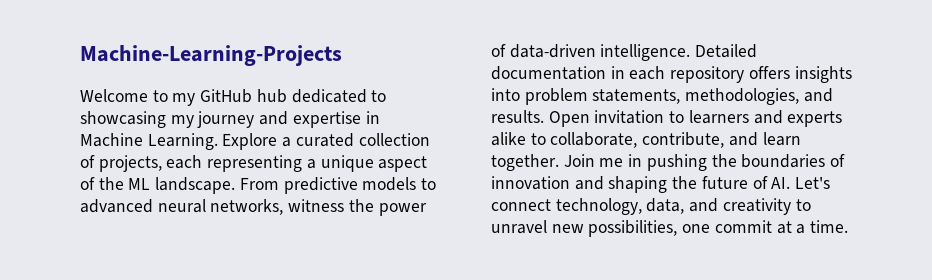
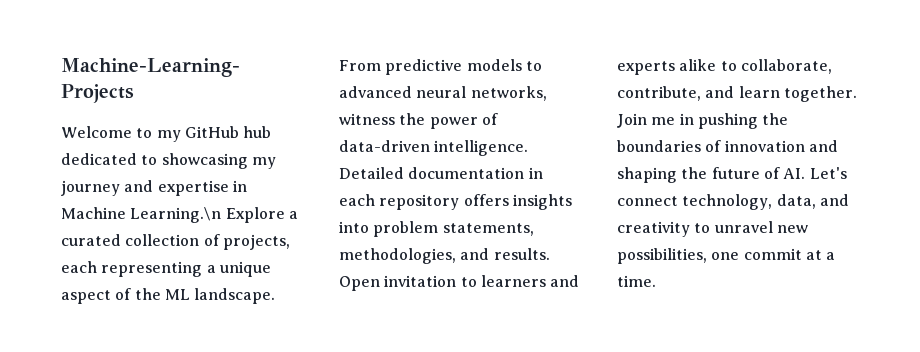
[147,133,218,150] Learning. -> [130,207,222,223] Learning.\n

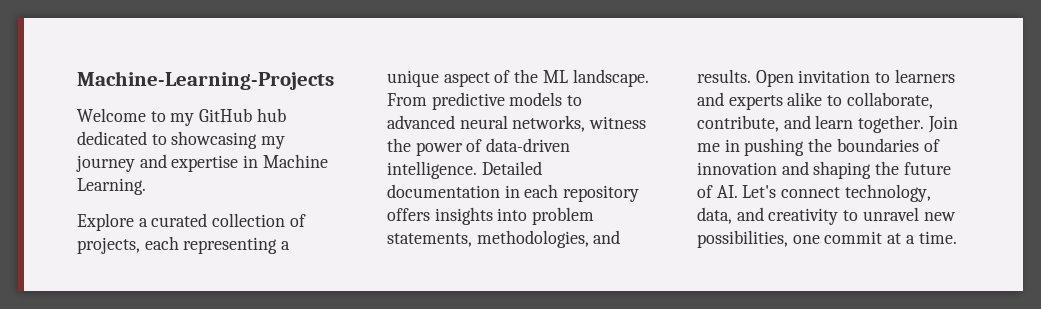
[130,207,222,223] Learning.\n -> [77,178,146,195] Learning. //

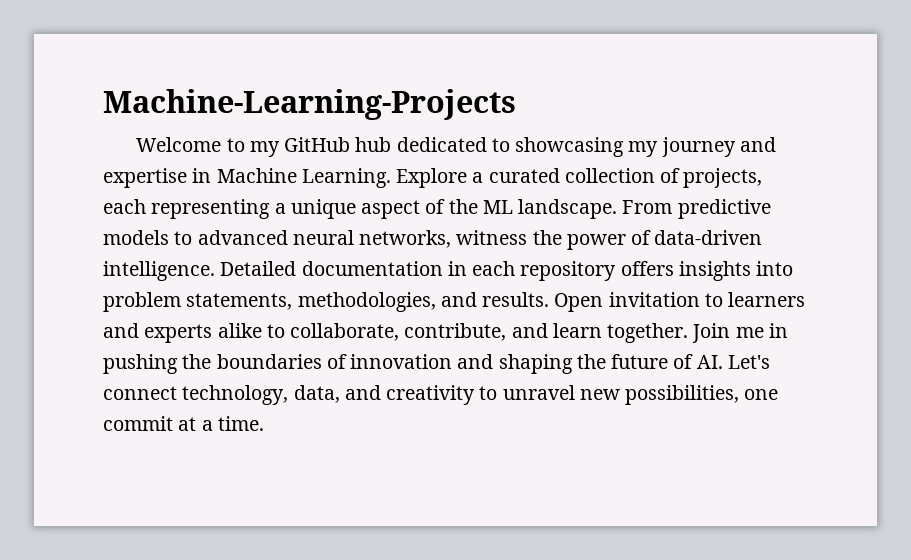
(146, 186) // -> (391, 178) none

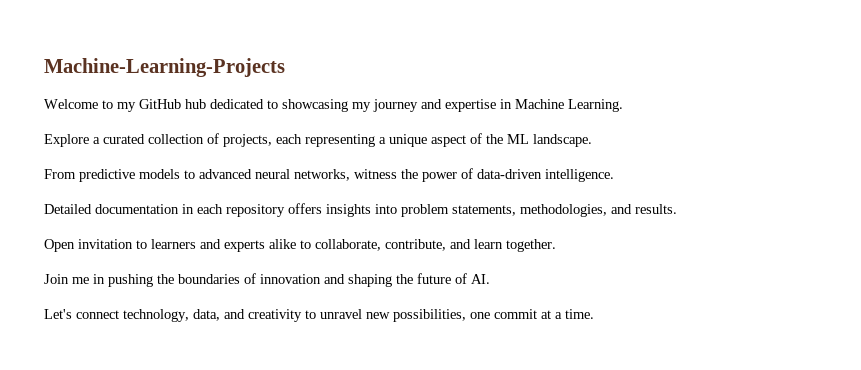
(391, 178) none -> (623, 105) //
(618, 209) none -> (592, 140) //
(215, 271) none -> (614, 175) //
(550, 299) none -> (677, 209) //
(689, 333) none -> (556, 245) //
(723, 362) none -> (490, 279) //

